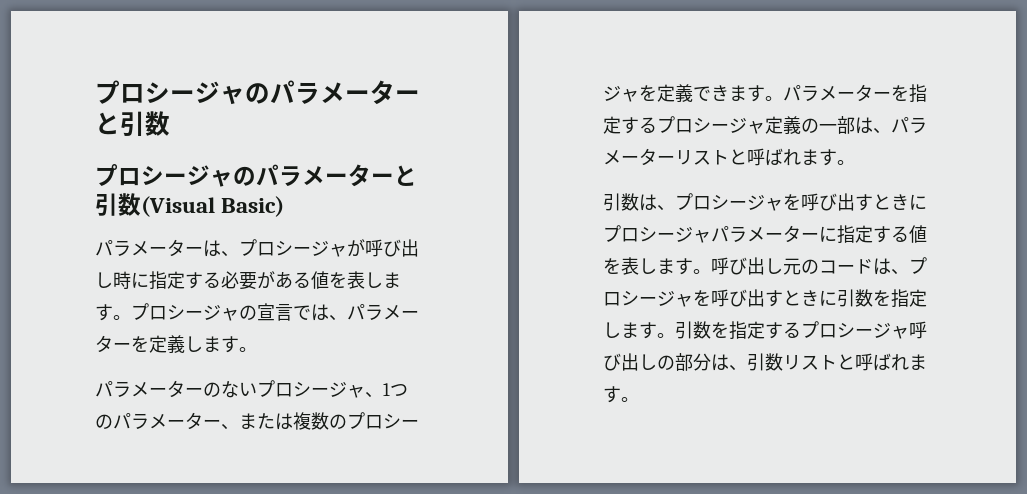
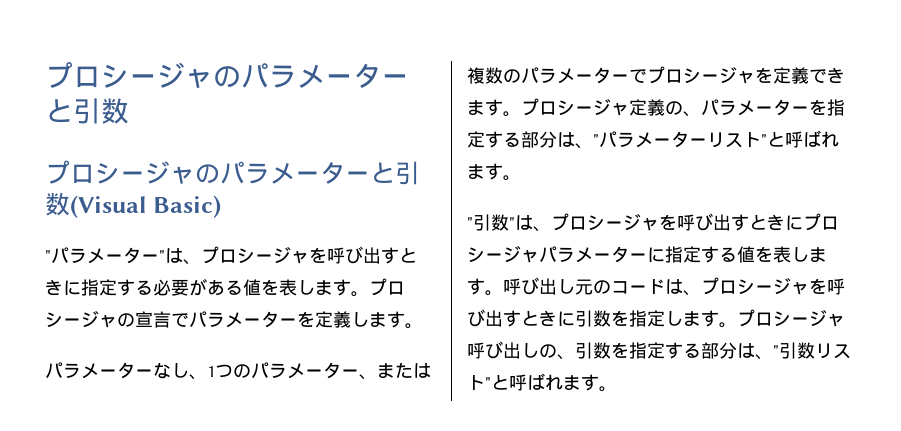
[95,239,419,257] [95,271,131,289] パラメーターは、プロシージャが呼び出し時 -> [45,246,417,265] [45,279,63,296] "パラメーター"は、プロシージャを呼び出すとき
[311,304,347,321] は、 -> (189, 320) none
[203,380,365,398] のないプロシージャ -> [153,362,189,379] なし
(347, 421) none -> [521,67,647,84] パラメーターで
(783, 98) none -> [521,98,701,117] プロシージャ定義の、
[657,116,891,134] プロシージャ定義の一部は、 -> [521,131,599,149] 部分は、"
(729, 157) none -> [761,134,767,146] "
[603,193,639,211] 引数 -> [467,214,515,231] "引数"
[675,321,801,340] 引数を指定する -> (737, 325) none
[675,353,747,371] 部分は、 -> [557,342,779,360] 、引数を指定する部分は、"
(837, 362) none -> [485,377,491,389] "

